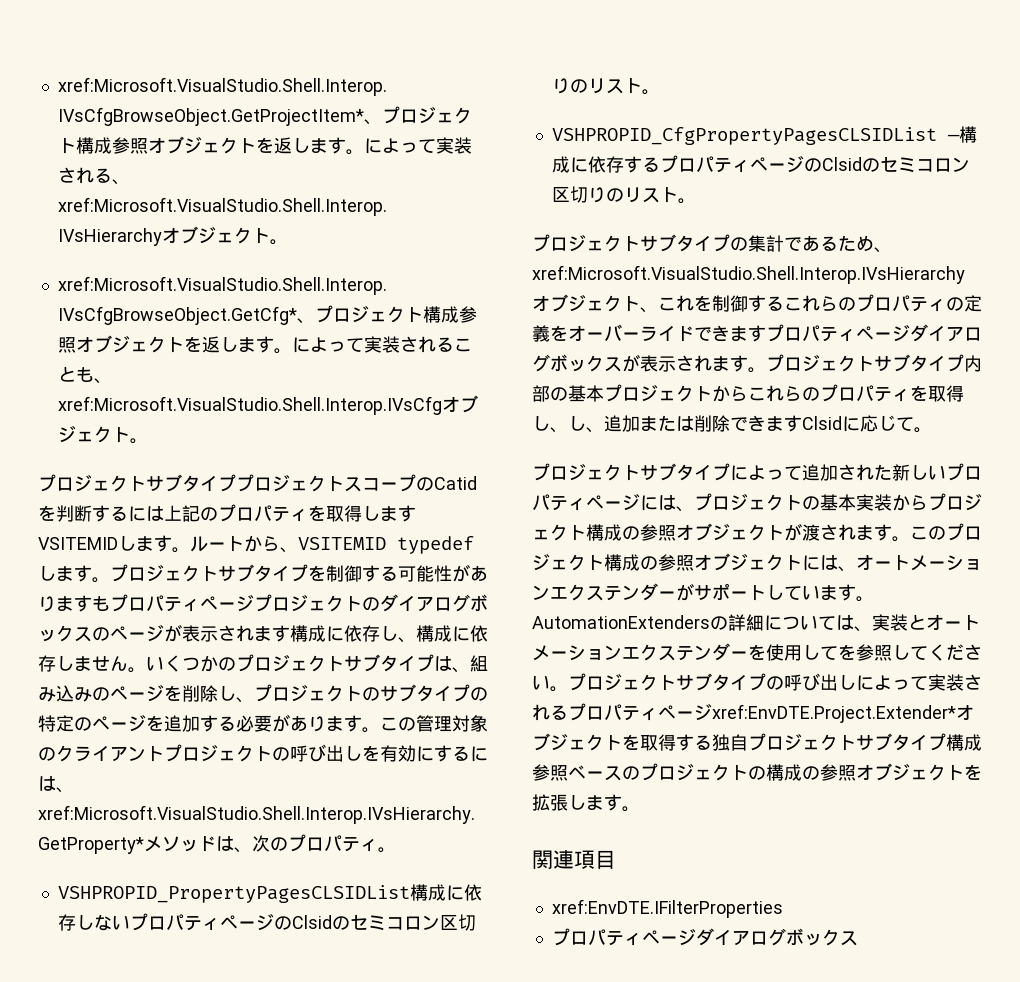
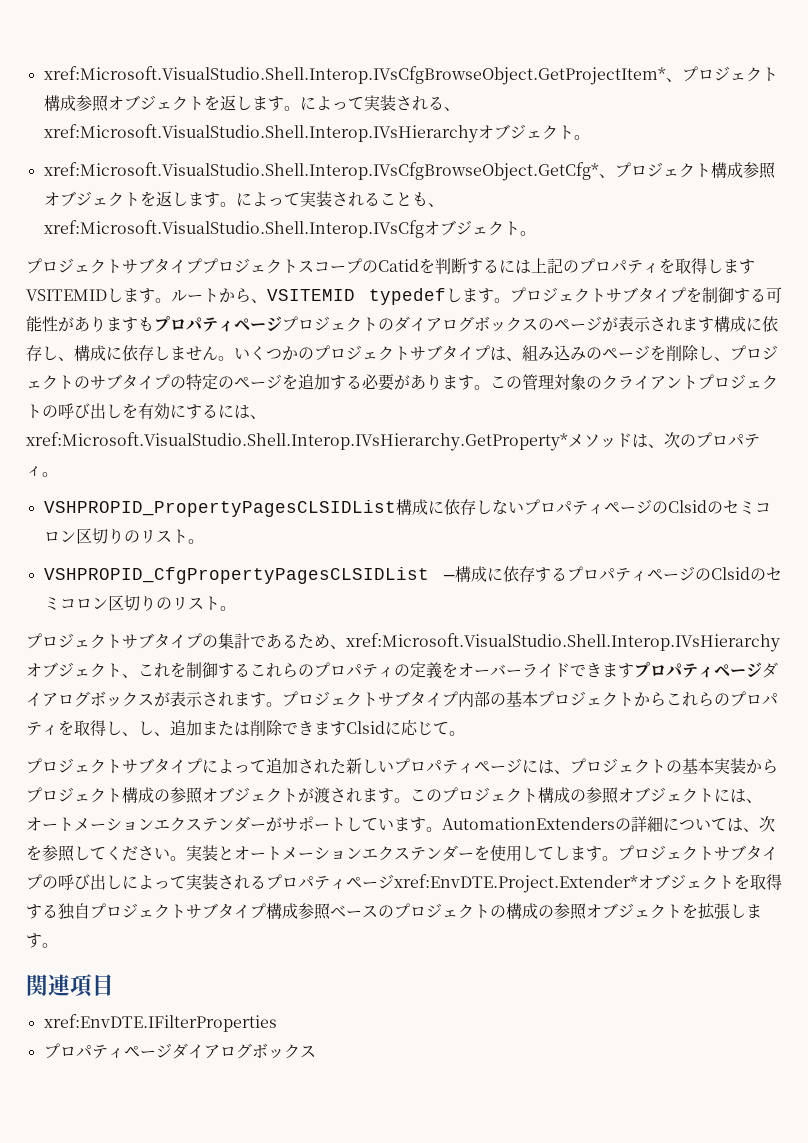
(872, 629) none -> [759,816,775,832] [26,845,186,862] 次を参照してください。
[838,644,982,661] [532,675,550,690] を参照してください -> [554,846,602,861] します

